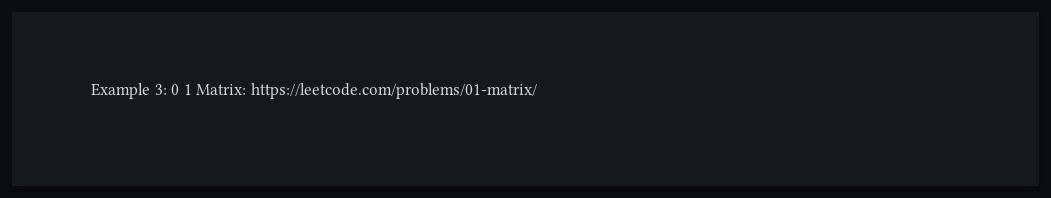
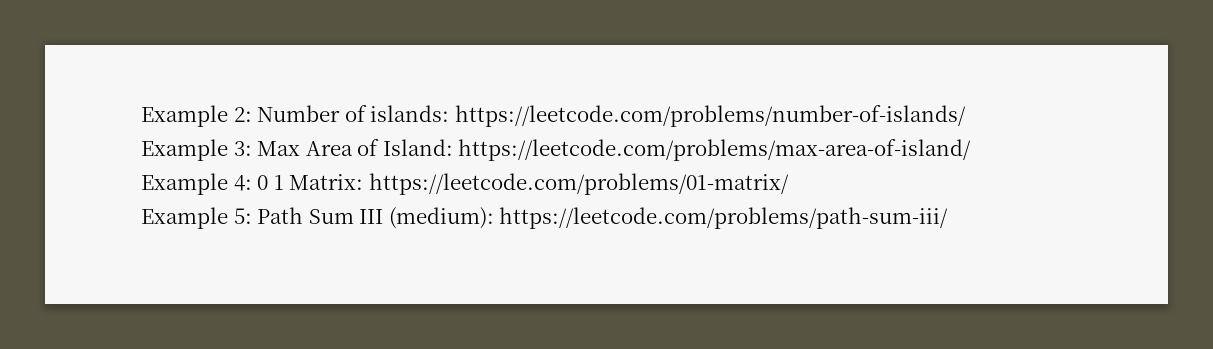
[91,83,537,99] Example 3: 0 1 Matrix: https://leetcode.com/problems/01-matrix/ -> [141,105,966,127] [141,139,972,161] [141,173,789,195] [141,207,949,229] Example 2: Number of islands: https://leetcode.com/problems/number-of-islands/ // Example 3: Max Area of Island: https://leetcode.com/problems/max-area-of-island/ // Example 4: 0 1 Matrix: https://leetcode.com/problems/01-matrix/ // Example 5: Path Sum III (medium): https://leetcode.com/problems/path-sum-iii/

